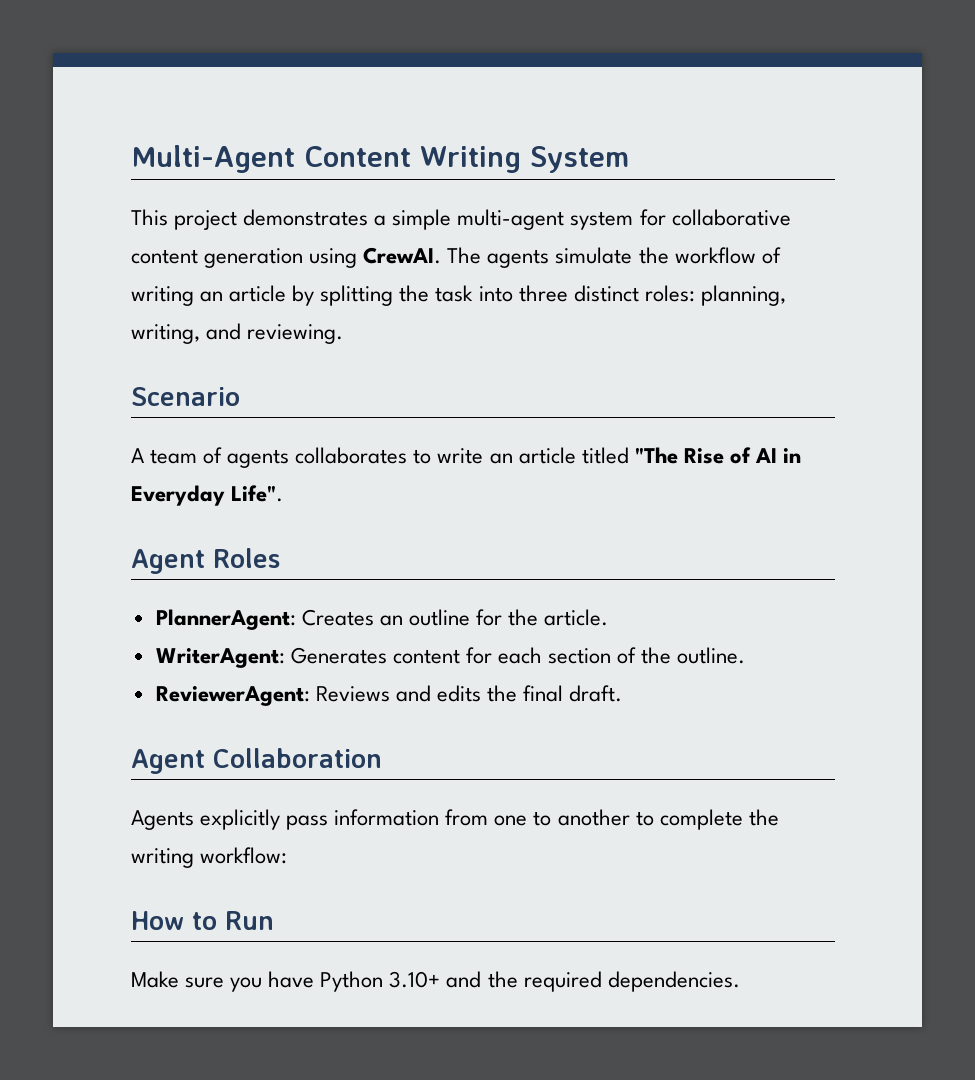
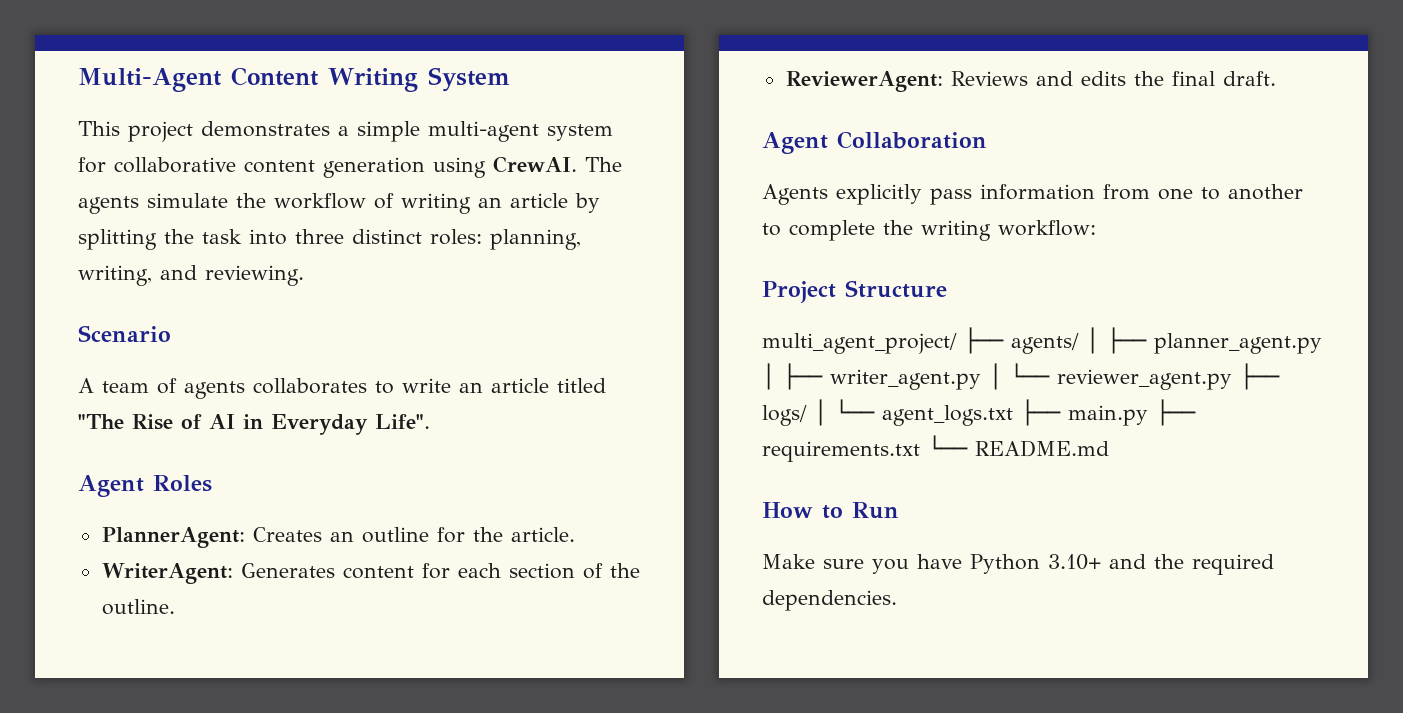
(288, 855) none -> [762,280,947,303] [762,327,1322,354] [762,363,1280,390] [762,399,1196,426] [762,435,1109,462] // Project Structure // multi_agent_project/ ├── agents/ │ ├── planner_agent.py │ ├── writer_agent.py │ └── reviewer_agent.py ├── logs/ │ └── agent_logs.txt ├── main.py ├── requirements.txt └── README.md

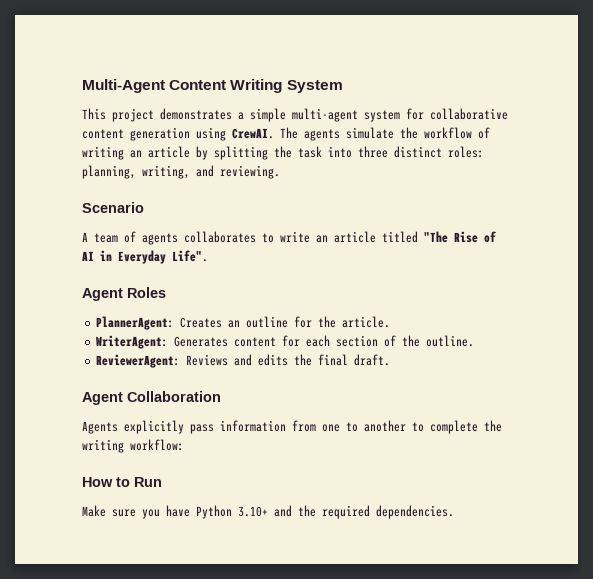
[762,280,947,303] [762,327,1322,354] [762,363,1280,390] [762,399,1196,426] [762,435,1109,462] // Project Structure // multi_agent_project/ ├── agents/ │ ├── planner_agent.py │ ├── writer_agent.py │ └── reviewer_agent.py ├── logs/ │ └── agent_logs.txt ├── main.py ├── requirements.txt └── README.md -> (184, 445) none

